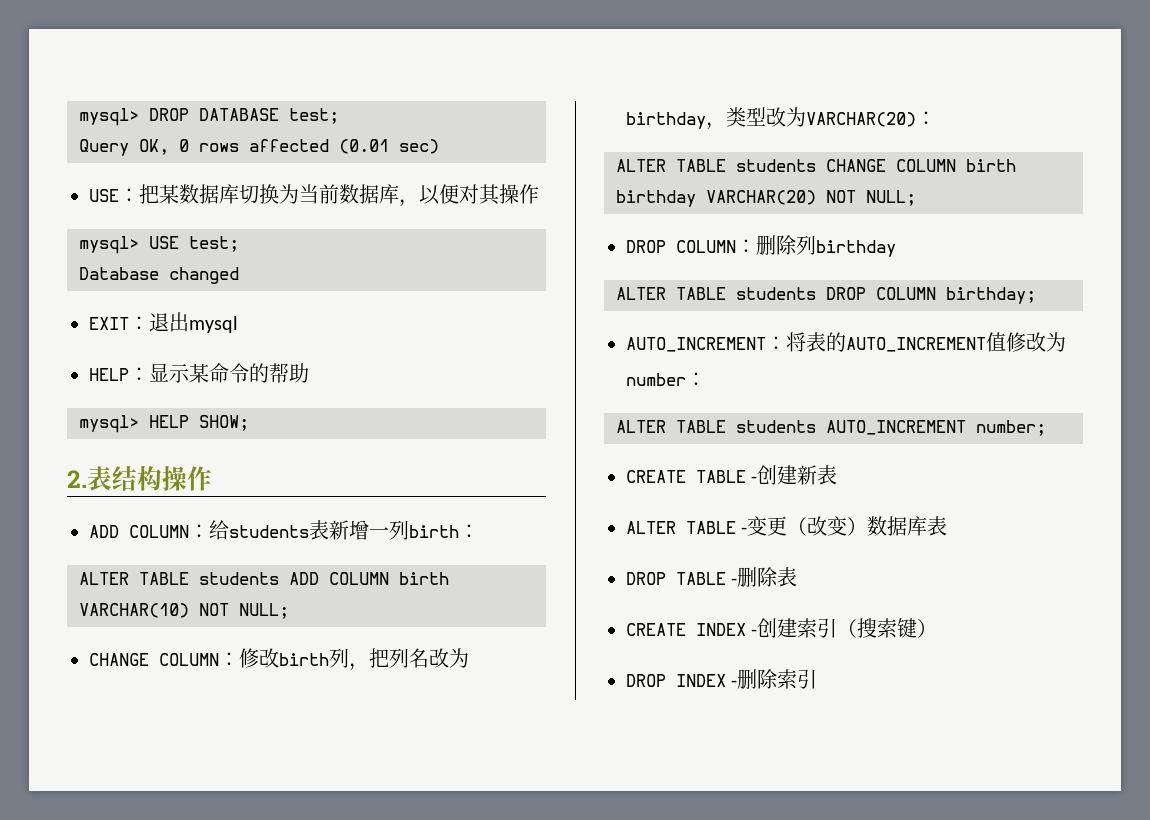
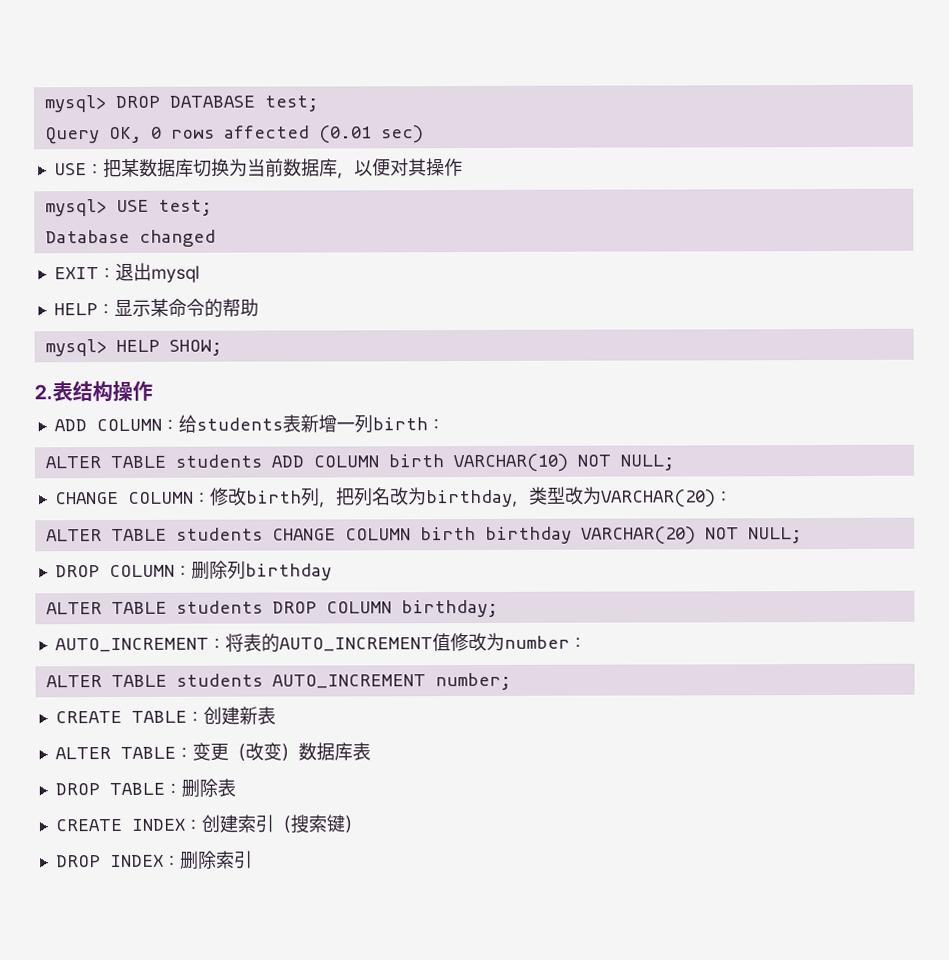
[751,476,758,483] - -> [185,710,204,723] ：
[741,527,748,534] - -> [174,746,193,759] ：
[731,578,738,585] - -> [163,782,182,795] ：
[751,629,758,636] - -> [183,818,202,831] ：
[731,680,738,687] - -> [162,854,181,867] ：

